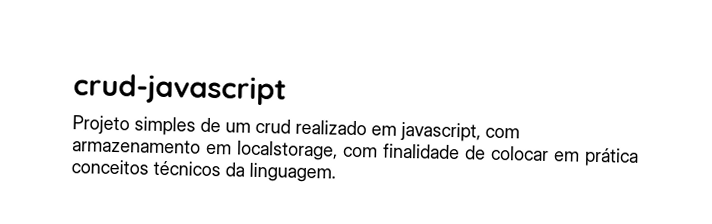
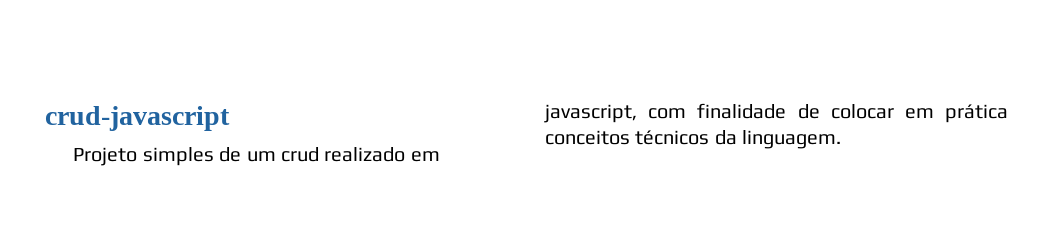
[72,138,378,161] armazenamento em localstorage, com -> (687, 113) none

